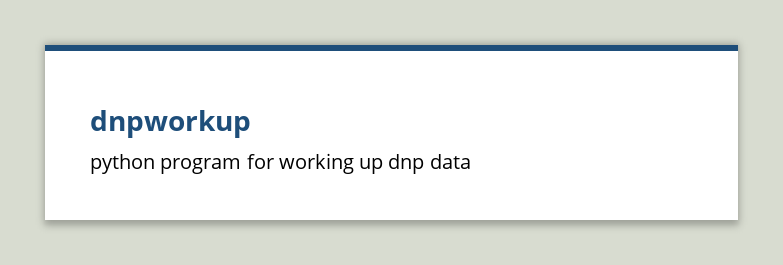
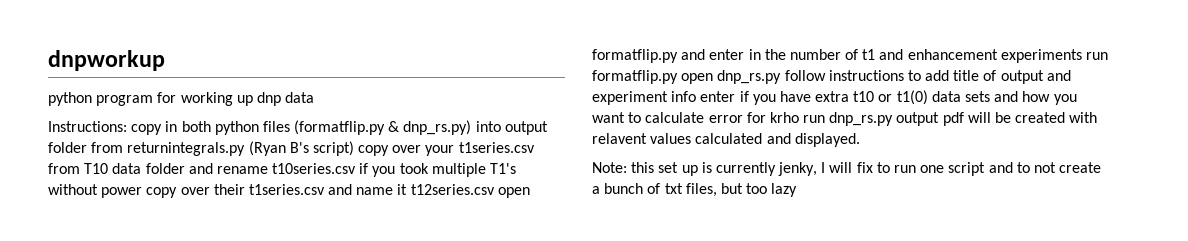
(471, 161) none -> [48,120,548,135] [48,141,535,156] [48,163,517,177] [48,184,530,198] [592,49,1109,63] [592,70,1071,84] [592,90,1077,105] [592,112,1098,126] [592,133,860,147] [592,162,1102,176] [592,183,798,197] // Instructions: copy in both python files (formatflip.py & dnp_rs.py) into output folder from returnintegrals.py (Ryan B's script) copy over your t1series.csv from T10 data folder and rename t10series.csv if you took multiple T1's without power copy over their t1series.csv and name it t12series.csv open formatflip.py and enter in the number of t1 and enhancement experiments run formatflip.py open dnp_rs.py follow instructions to add title of output and experiment info enter if you have extra t10 or t1(0) data sets and how you want to calculate error for krho run dnp_rs.py output pdf will be created with relavent values calculated and displayed. // Note: this set up is currently jenky, I will fix to run one script and to not create a bunch of txt files, but too lazy

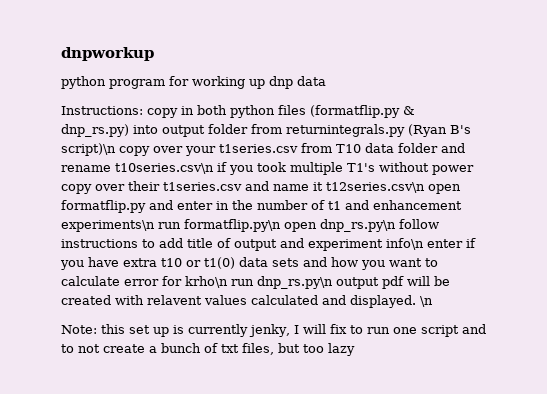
[312,141,354,156] script) -> [61,143,116,156] script)\n
[272,163,357,174] t10series.csv -> [115,163,214,174] t10series.csv\n
[410,184,495,195] t12series.csv -> [326,182,425,193] t12series.csv\n
[1000,49,1109,63] [592,70,782,84] experiments run formatflip.py open dnp_rs.py -> [61,219,396,232] experiments\n run formatflip.py\n open dnp_rs.py\n
[671,91,697,102] info -> [386,238,424,250] info\n
[769,112,894,126] krho run dnp_rs.py -> [185,276,333,289] krho\n run dnp_rs.py\n
(860, 140) none -> [420,296,433,307] \n

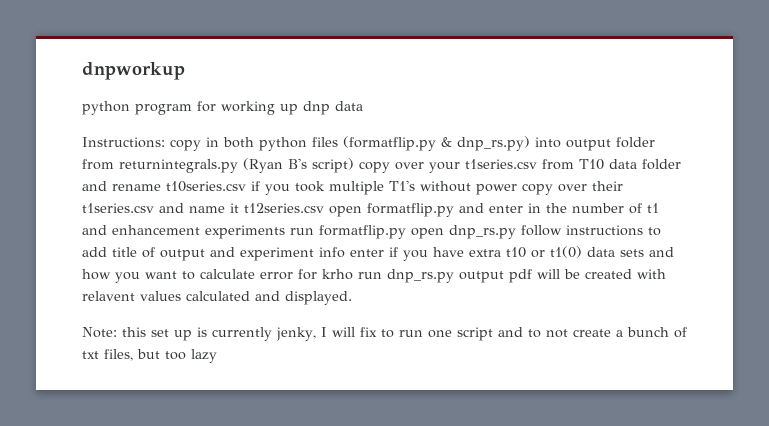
[61,143,116,156] script)\n -> [312,158,354,173] script)
[115,163,214,174] t10series.csv\n -> [166,181,246,192] t10series.csv
[326,182,425,193] t12series.csv\n -> [244,203,324,213] t12series.csv
[61,219,396,232] experiments\n run formatflip.py\n open dnp_rs.py\n -> [205,225,516,239] experiments run formatflip.py open dnp_rs.py
[386,238,424,250] info\n -> [319,247,345,258] info
[185,276,333,289] krho\n run dnp_rs.py\n -> [322,269,454,283] krho run dnp_rs.py
[420,296,433,307] \n -> (352, 298) none

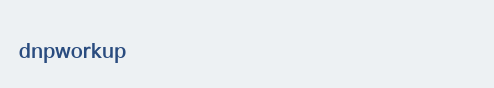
[82,101,363,115] [82,136,655,151] [82,158,681,173] [82,180,623,195] [82,203,659,217] [82,225,661,239] [82,246,674,261] [82,269,666,283] [82,291,352,305] [82,327,687,341] [82,349,217,363] // python program for working up dnp data // Instructions: copy in both python files (formatflip.py & dnp_rs.py) into output folder from returnintegrals.py (Ryan B's script) copy over your t1series.csv from T10 data folder and rename t10series.csv if you took multiple T1's without power copy over their t1series.csv and name it t12series.csv open formatflip.py and enter in the number of t1 and enhancement experiments run formatflip.py open dnp_rs.py follow instructions to add title of output and experiment info enter if you have extra t10 or t1(0) data sets and how you want to calculate error for krho run dnp_rs.py output pdf will be created with relavent values calculated and displayed. // Note: this set up is currently jenky, I will fix to run one script and to not create a bunch of txt files, but too lazy -> (126, 53) none

